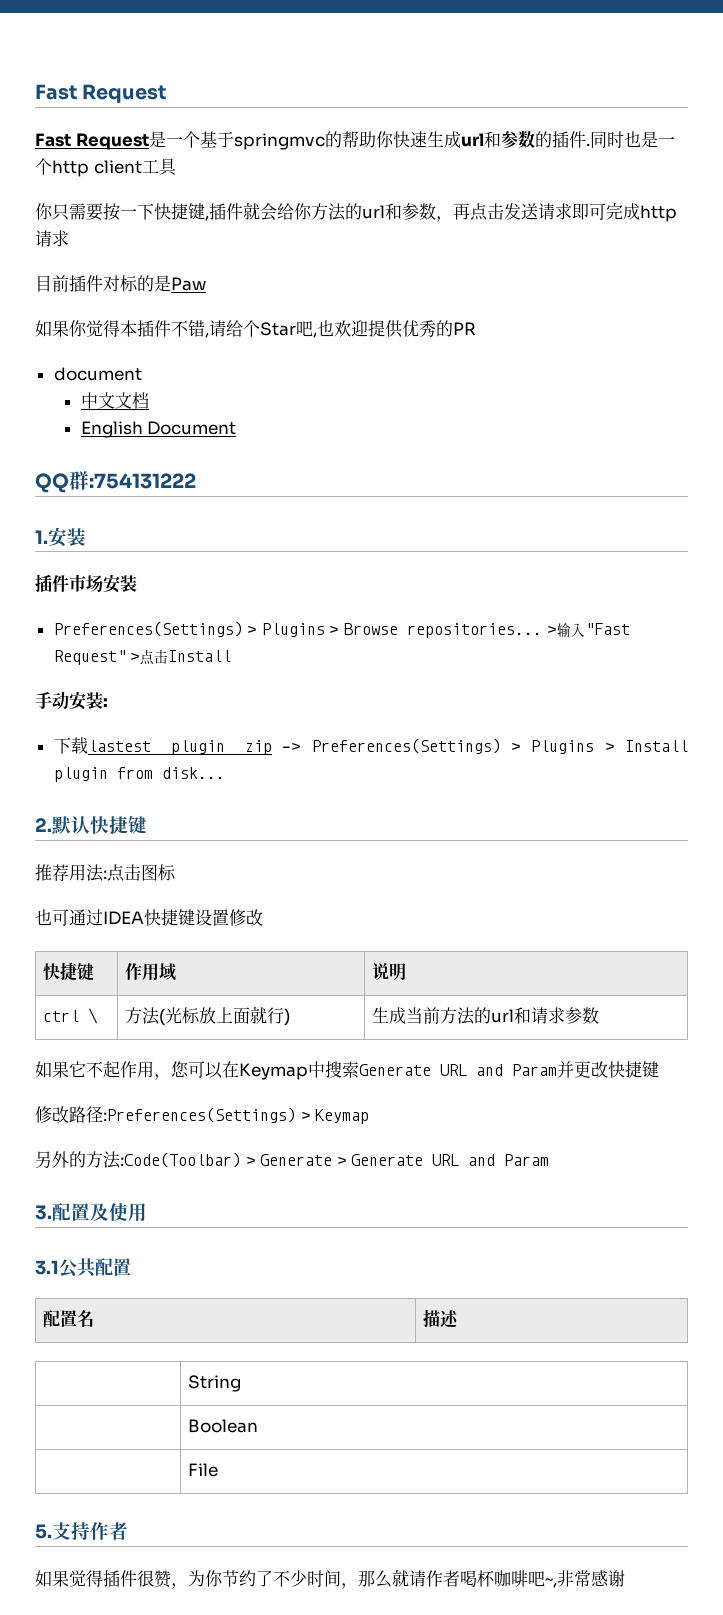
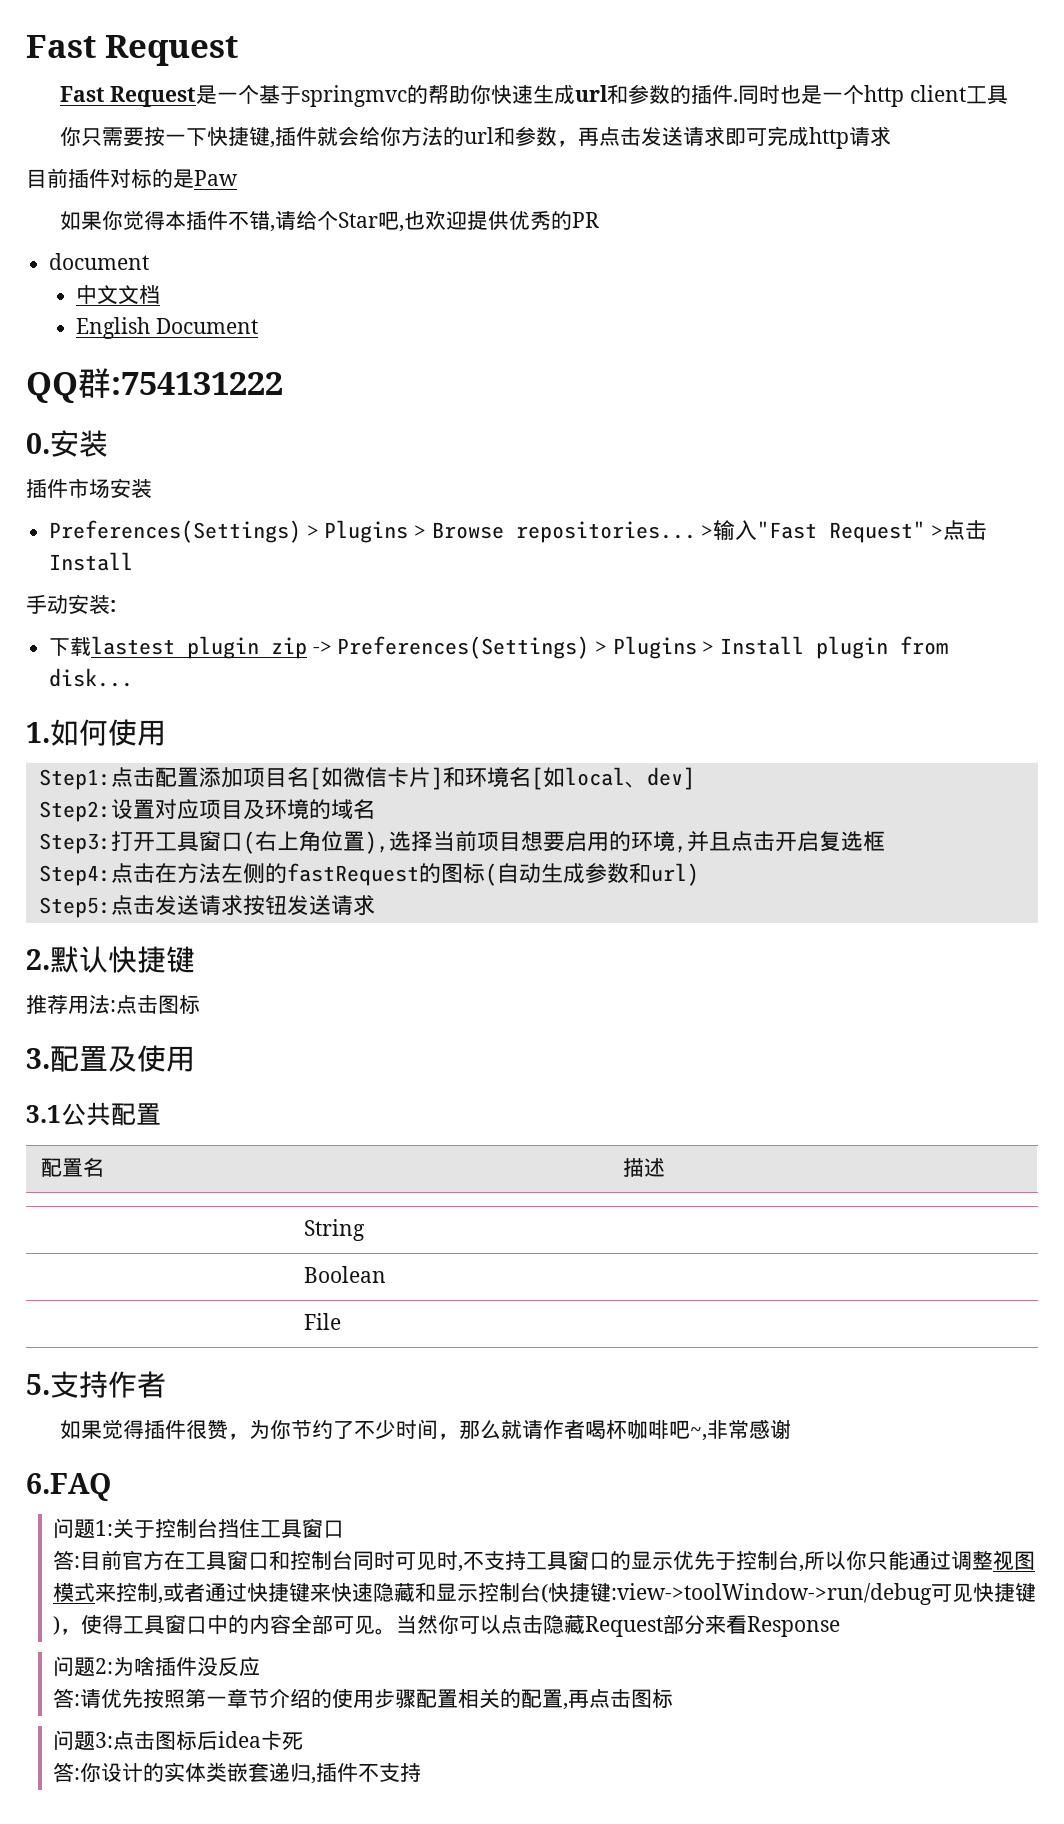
[35,530,48,544] 1. -> [26,433,50,454] 0.
(225, 773) none -> [26,719,166,746] [38,767,695,790] [38,799,375,822] [38,830,885,854] [38,863,699,886] [38,895,375,918] // 1.如何使用 // Step1:点击配置添加项目名[如微信卡片]和环境名[如local、dev] // Step2:设置对应项目及环境的域名 // Step3:打开工具窗口(右上角位置),选择当前项目想要启用的环境,并且点击开启复选框 // Step4:点击在方法左侧的fastRequest的图标(自动生成参数和url) // Step5:点击发送请求按钮发送请求
[35,909,263,926] [43,962,95,981] [125,963,177,981] [372,963,407,980] [43,1008,99,1024] [125,1006,291,1026] [372,1007,600,1025] [35,1061,659,1080] [35,1106,370,1124] [35,1151,550,1169] // 也可通过IDEA快捷键设置修改 // 快捷键 | 作用域 | 说明 // ctrl \ | 方法(光标放上面就行) | 生成当前方法的url和请求参数 // 如果它不起作用，您可以在Keymap中搜索Generate URL and Param并更改快捷键 // 修改路径:Preferences(Settings) > Keymap // 另外的方法:Code(Toolbar) > Generate > Generate URL and Param -> (200, 1004) none
(625, 1578) none -> [26,1473,111,1501] [53,1518,345,1539] [53,1550,1036,1572] [53,1582,1037,1605] [53,1614,841,1637] [53,1656,261,1677] [53,1688,674,1710] [53,1730,304,1751] [53,1762,422,1784] // 6.FAQ // 问题1:关于控制台挡住工具窗口 // 答:目前官方在工具窗口和控制台同时可见时,不支持工具窗口的显示优先于控制台,所以你只能通过调整视图模式来控制,或者通过快捷键来快速隐藏和显示控制台(快捷键:view->toolWindow->run/debug可见快捷键)，使得工具窗口中的内容全部可见。当然你可以点击隐藏Request部分来看Response // 问题2:为啥插件没反应 // 答:请优先按照第一章节介绍的使用步骤配置相关的配置,再点击图标 // 问题3:点击图标后idea卡死 // 答:你设计的实体类嵌套递归,插件不支持

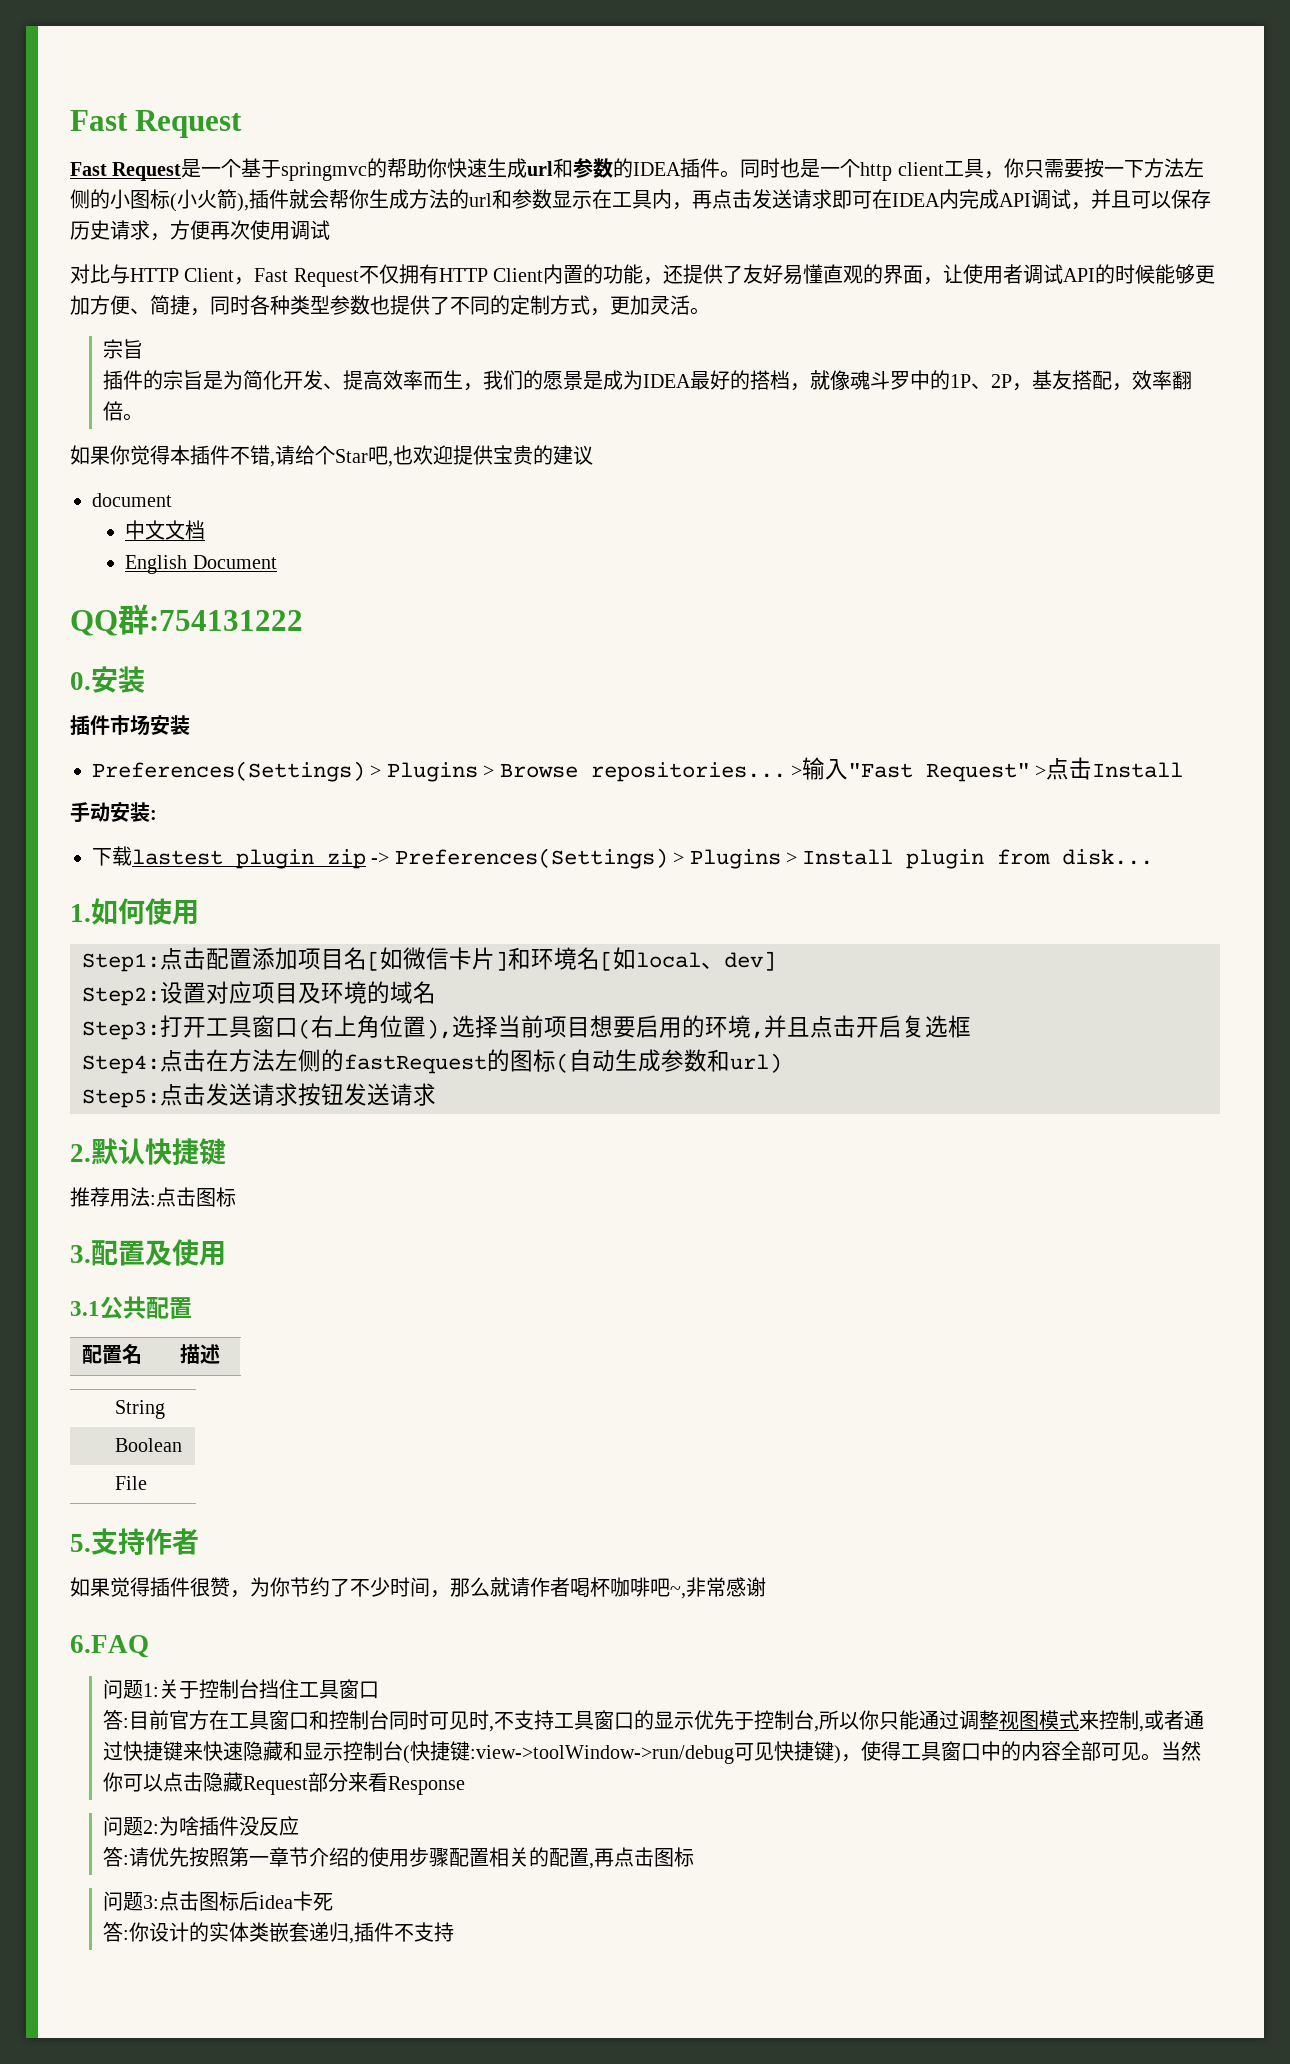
[691,85,739,104] 插件. -> [633,158,741,178] IDEA插件。
(1008, 95) // -> [983,171,1004,179] ，
[206,126,401,148] 快捷键,插件就会给你 -> [1143,158,1204,178] [70,189,409,212] 方法左侧的小图标(小火箭),插件就会帮你生成
(557, 136) none -> [552,189,672,209] 显示在工具内
[766,126,891,149] [26,168,238,188] 完成http请求 // 目前插件对标的是Paw -> [872,189,1211,210] [70,220,330,241] [70,264,1216,287] [70,295,710,316] [103,339,144,359] [103,370,1193,391] [103,401,144,421] 在IDEA内完成API调试，并且可以保存历史请求，方便再次使用调试 // 对比与HTTP Client，Fast Request不仅拥有HTTP Client内置的功能，还提供了友好易懂直观的界面，让使用者调试API的时候能够更加方便、简捷，同时各种类型参数也提供了不同的定制方式，更加灵活。 // 宗旨 // 插件的宗旨是为简化开发、提高效率而生，我们的愿景是成为IDEA最好的搭档，就像魂斗罗中的1P、2P，基友搭配，效率翻倍。
[508,210,599,230] 优秀的PR -> [493,445,593,465] 宝贵的建议

